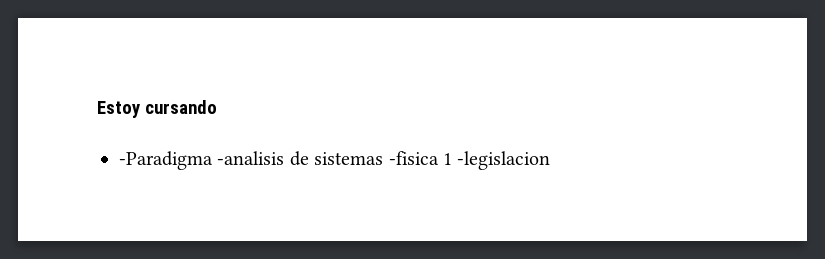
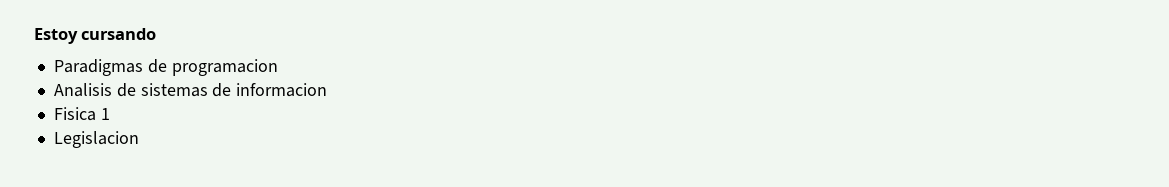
[119,151,439,170] -Paradigma -analisis de sistemas -fisica -> [53,59,278,76] [53,83,328,97] [53,107,96,121] Paradigmas de programacion // Analisis de sistemas de informacion // Fisica
[457,151,551,170] -legislacion -> [53,131,139,148] // Legislacion

